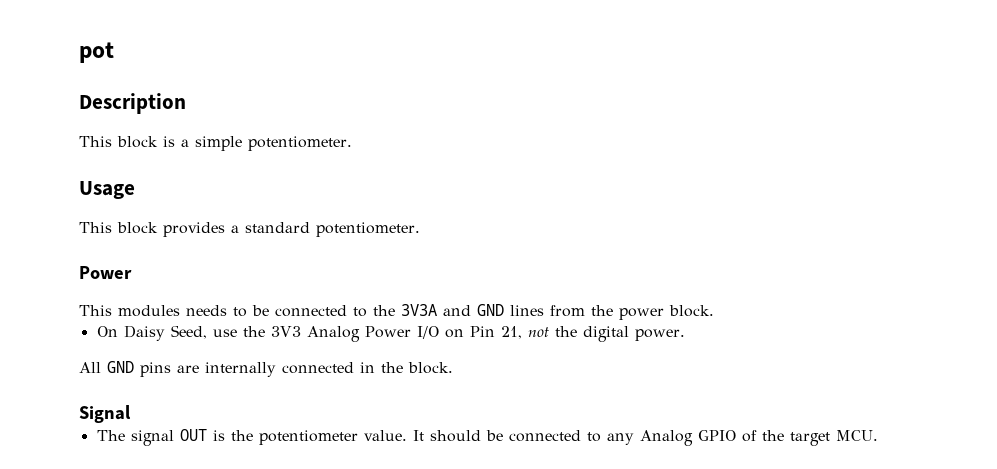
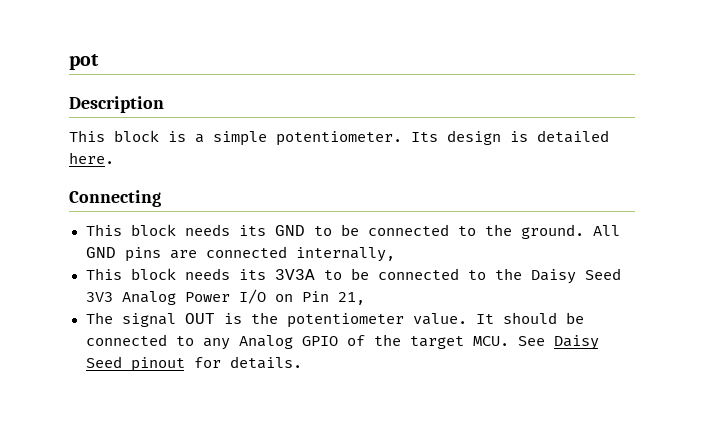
[79,181,135,199] [79,222,420,237] [79,266,132,279] [79,304,714,320] [96,325,265,341] // Usage // This block provides a standard potentiometer. // Power // This modules needs to be connected to the 3V3A and GND lines from the power block. // On Daisy Seed, use the -> [411,130,609,145] [69,152,114,164] [69,190,161,207] [85,224,620,239] [85,246,395,262] [85,268,621,284] Its design is detailed here. // Connecting // This block needs its GND to be connected to the ground. All GND pins are connected internally, // This block needs its 3V3A to be connected to the Daisy Seed
[527,326,685,342] [79,361,453,377] [79,405,131,423] not the digital power. // All GND pins are internally connected in the block. // Signal -> (365, 298) none
(878, 435) none -> [517,335,599,350] [85,356,302,372] See Daisy Seed pinout for details.

